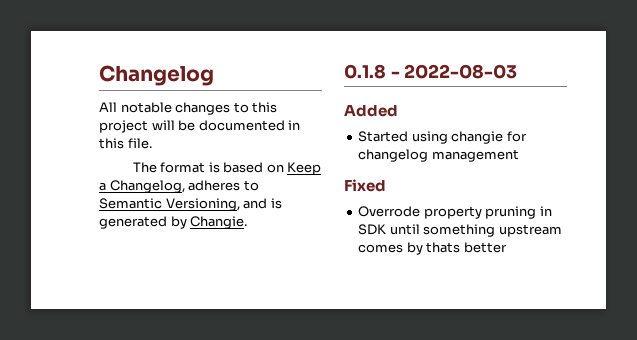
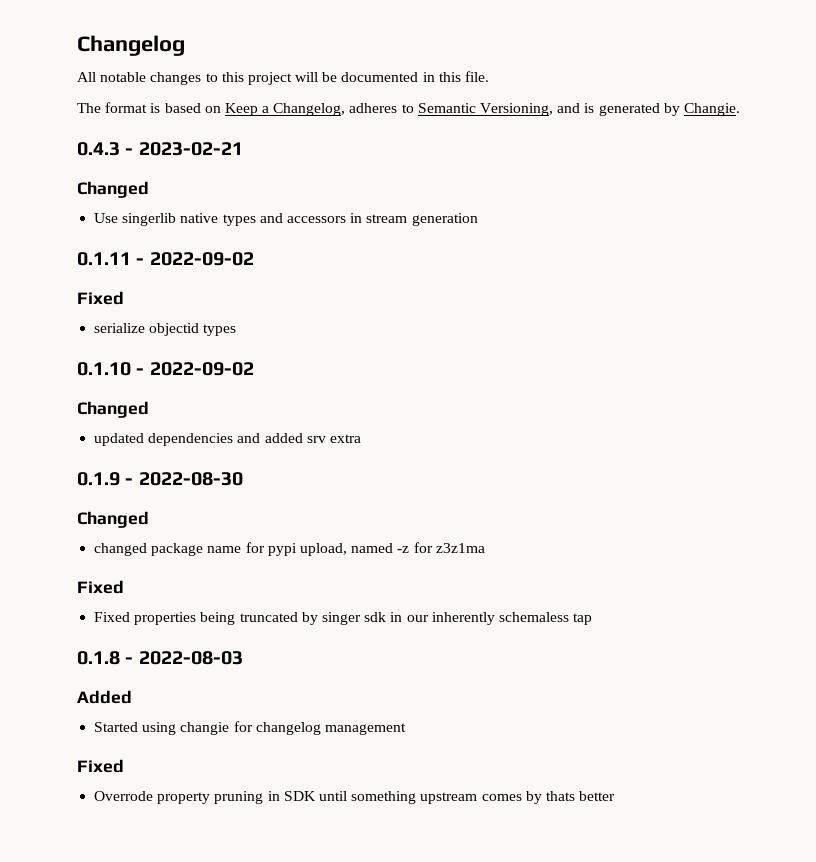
(248, 222) none -> [77,142,243,156] [77,181,149,198] [94,213,478,226] [77,252,254,266] [77,291,124,305] [94,323,237,336] [77,362,254,376] [77,401,149,418] [94,433,361,446] [77,472,243,486] [77,511,149,528] [94,542,485,556] [77,580,124,594] [94,612,593,625] // 0.4.3 - 2023-02-21 // Changed // Use singerlib native types and accessors in stream generation // 0.1.11 - 2022-09-02 // Fixed // serialize objectid types // 0.1.10 - 2022-09-02 // Changed // updated dependencies and added srv extra // 0.1.9 - 2022-08-30 // Changed // changed package name for pypi upload, named -z for z3z1ma // Fixed // Fixed properties being truncated by singer sdk in our inherently schemaless tap

